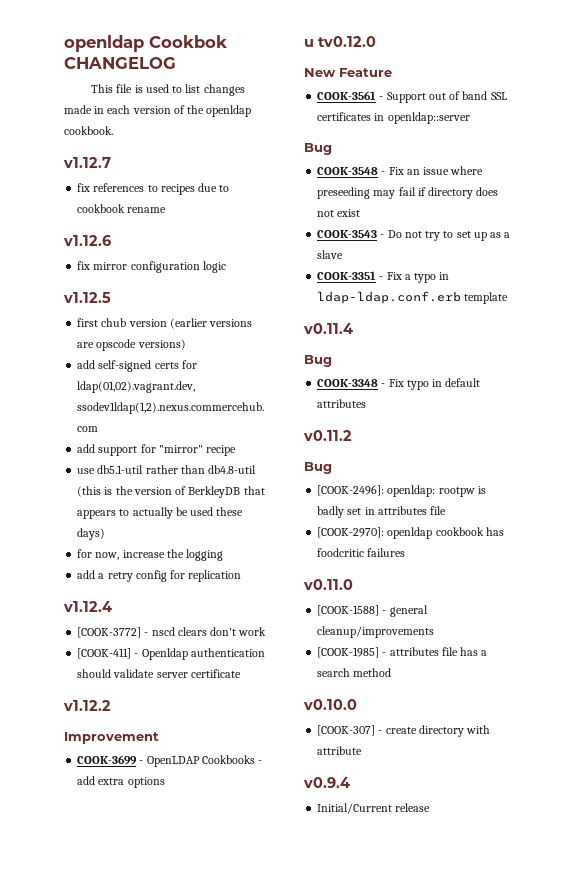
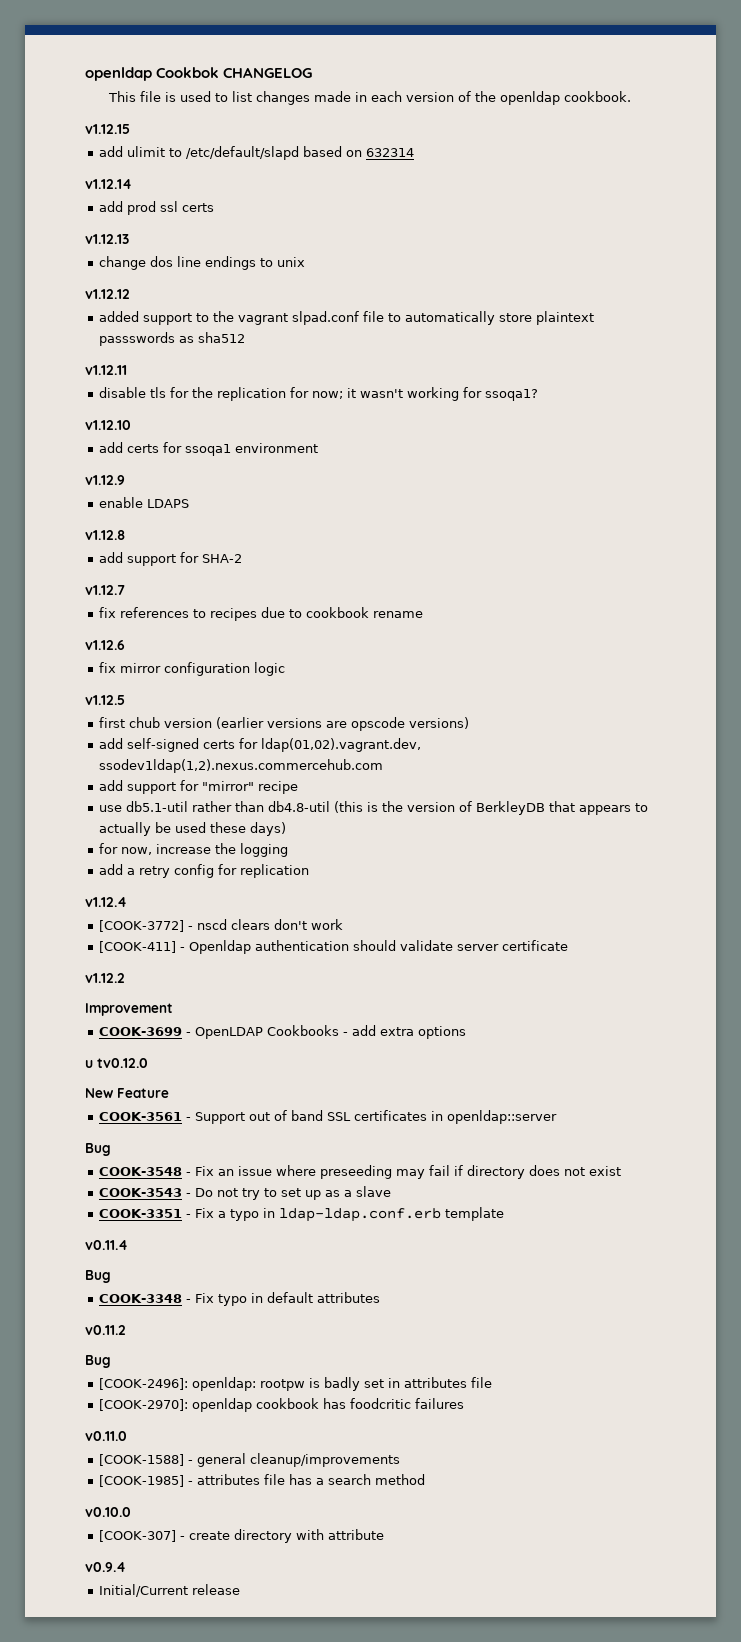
(113, 130) none -> [85,124,130,134] [98,146,414,160] [85,179,132,189] [98,201,214,215] [85,234,129,244] [98,256,305,270] [85,289,130,299] [98,311,594,325] [98,332,245,346] [85,365,127,375] [98,387,538,401] [85,420,131,430] [98,442,318,456] [85,475,125,485] [98,497,189,508] [85,530,125,540] [98,552,242,566] // v1.12.15 // add ulimit to /etc/default/slapd based on 632314 // v1.12.14 // add prod ssl certs // v1.12.13 // change dos line endings to unix // v1.12.12 // added support to the vagrant slpad.conf file to automatically store plaintext passswords as sha512 // v1.12.11 // disable tls for the replication for now; it wasn't working for ssoqa1? // v1.12.10 // add certs for ssoqa1 environment // v1.12.9 // enable LDAPS // v1.12.8 // add support for SHA-2

